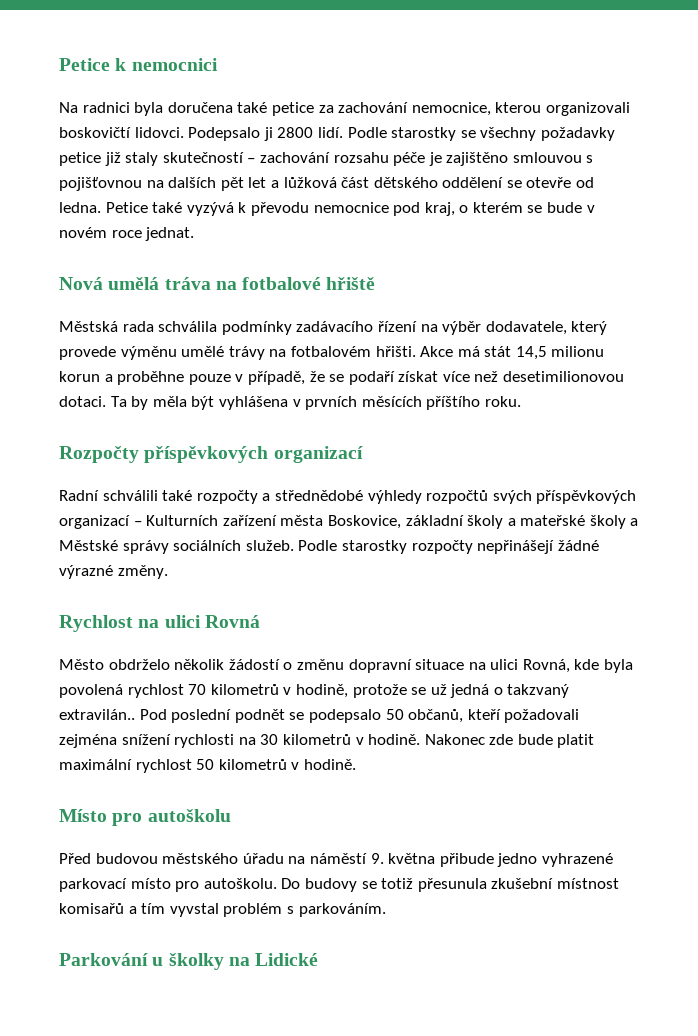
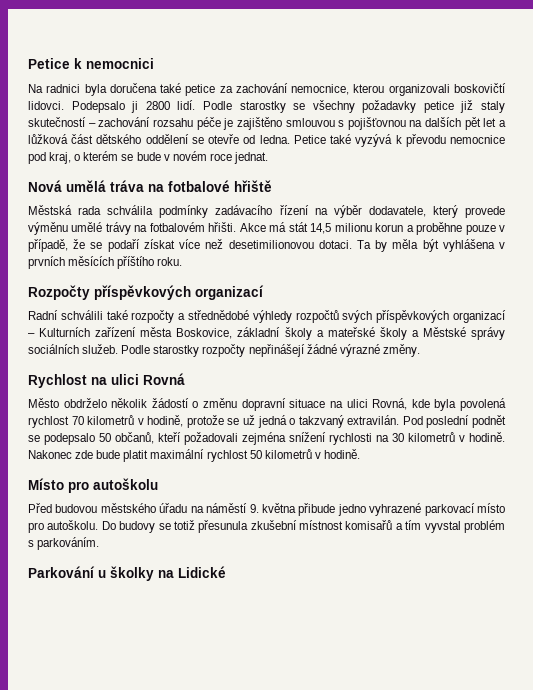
[59,709,135,720] extravilán.. -> [347,415,400,425] extravilán.

